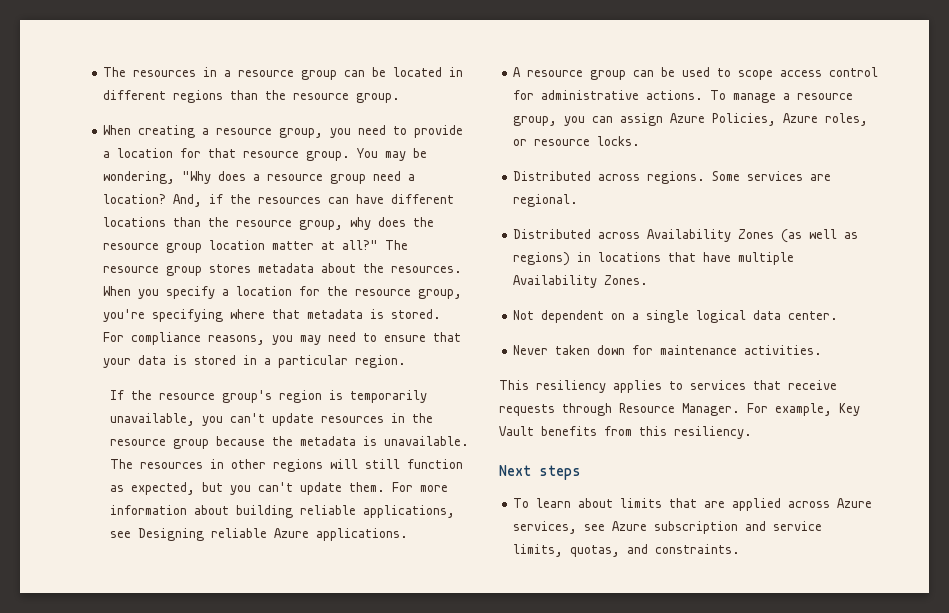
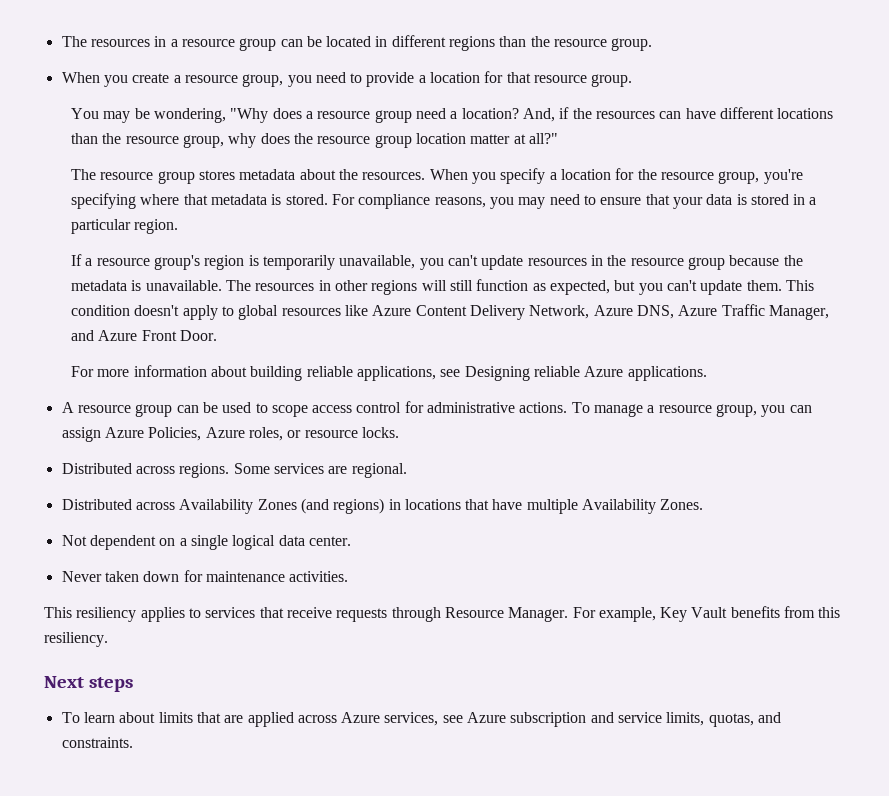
[138,125,196,138] creating -> [103,73,170,87] you create
(351, 156) none -> (633, 80) //
(379, 245) none -> (558, 138) //
[130,390,152,400] the -> [85,258,93,266] a
(385, 487) none -> [785,280,814,291] [71,304,829,320] [71,330,218,341] This condition doesn't apply to global resources like Azure Content Delivery Network, Azure DNS, Azure Traffic Manager, and Azure Front Door. //
[781,229,859,243] (as well as -> [300,498,329,514] (and

